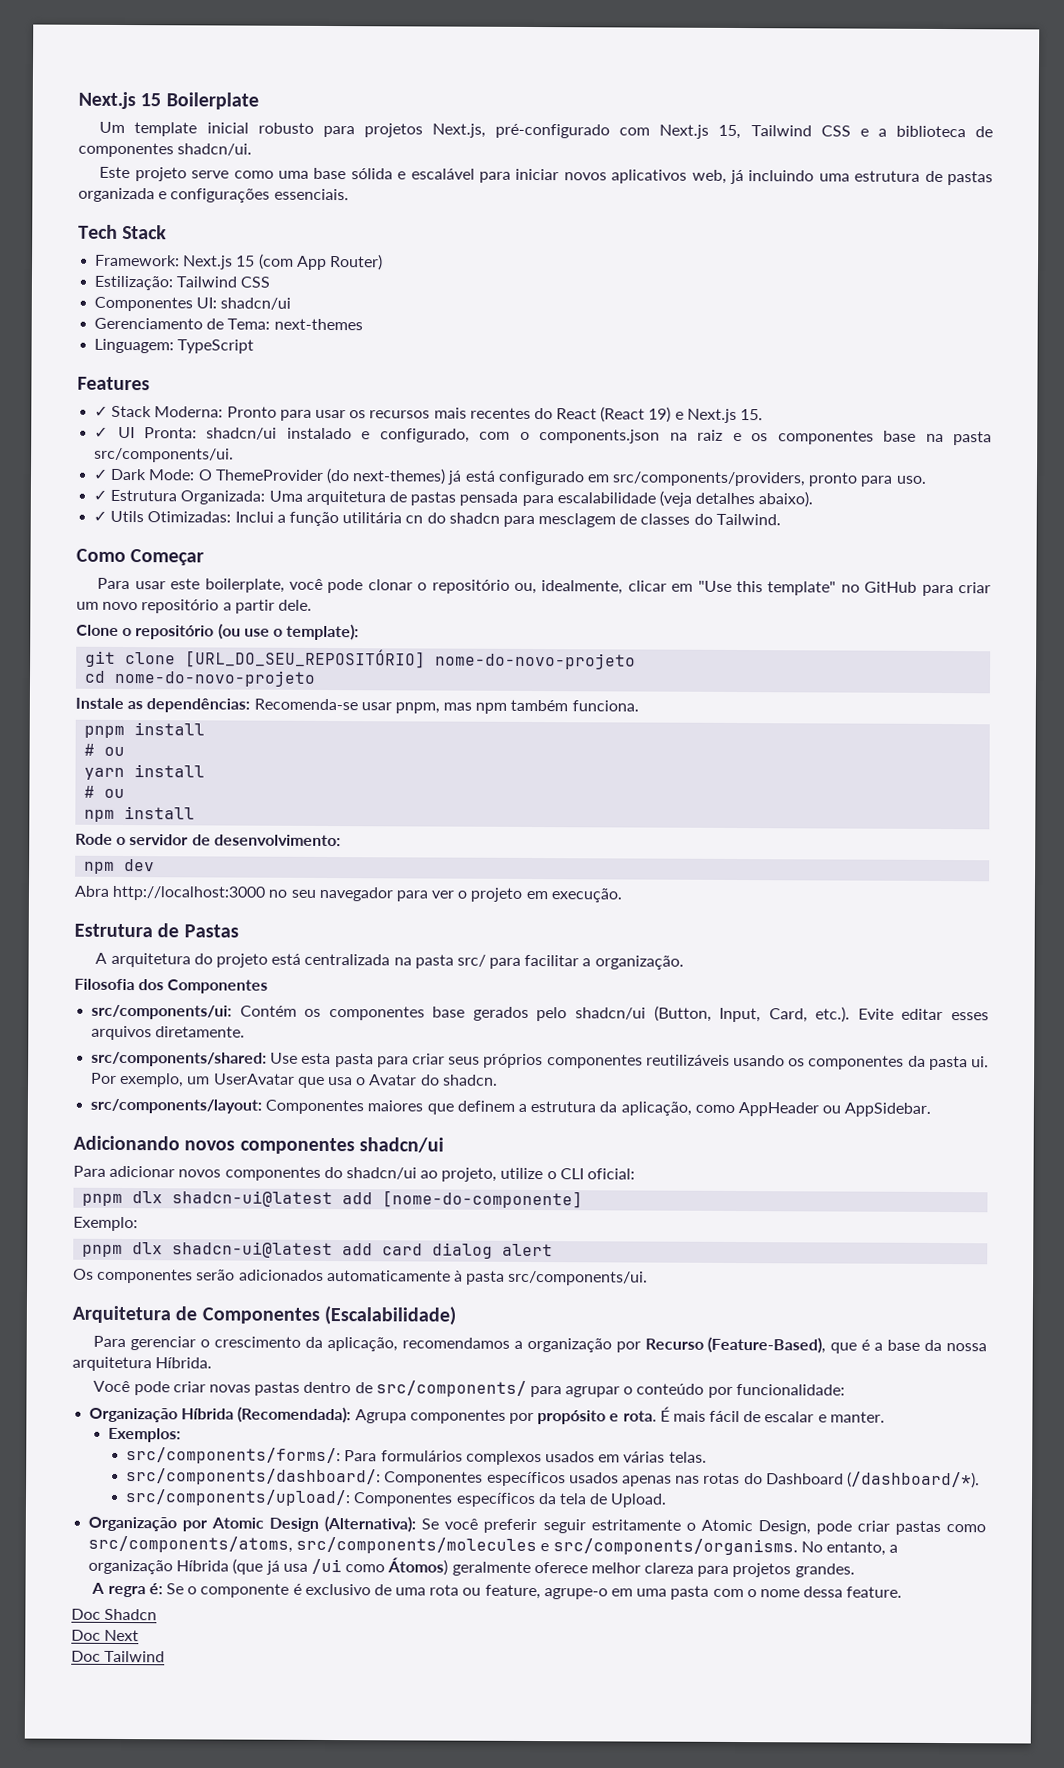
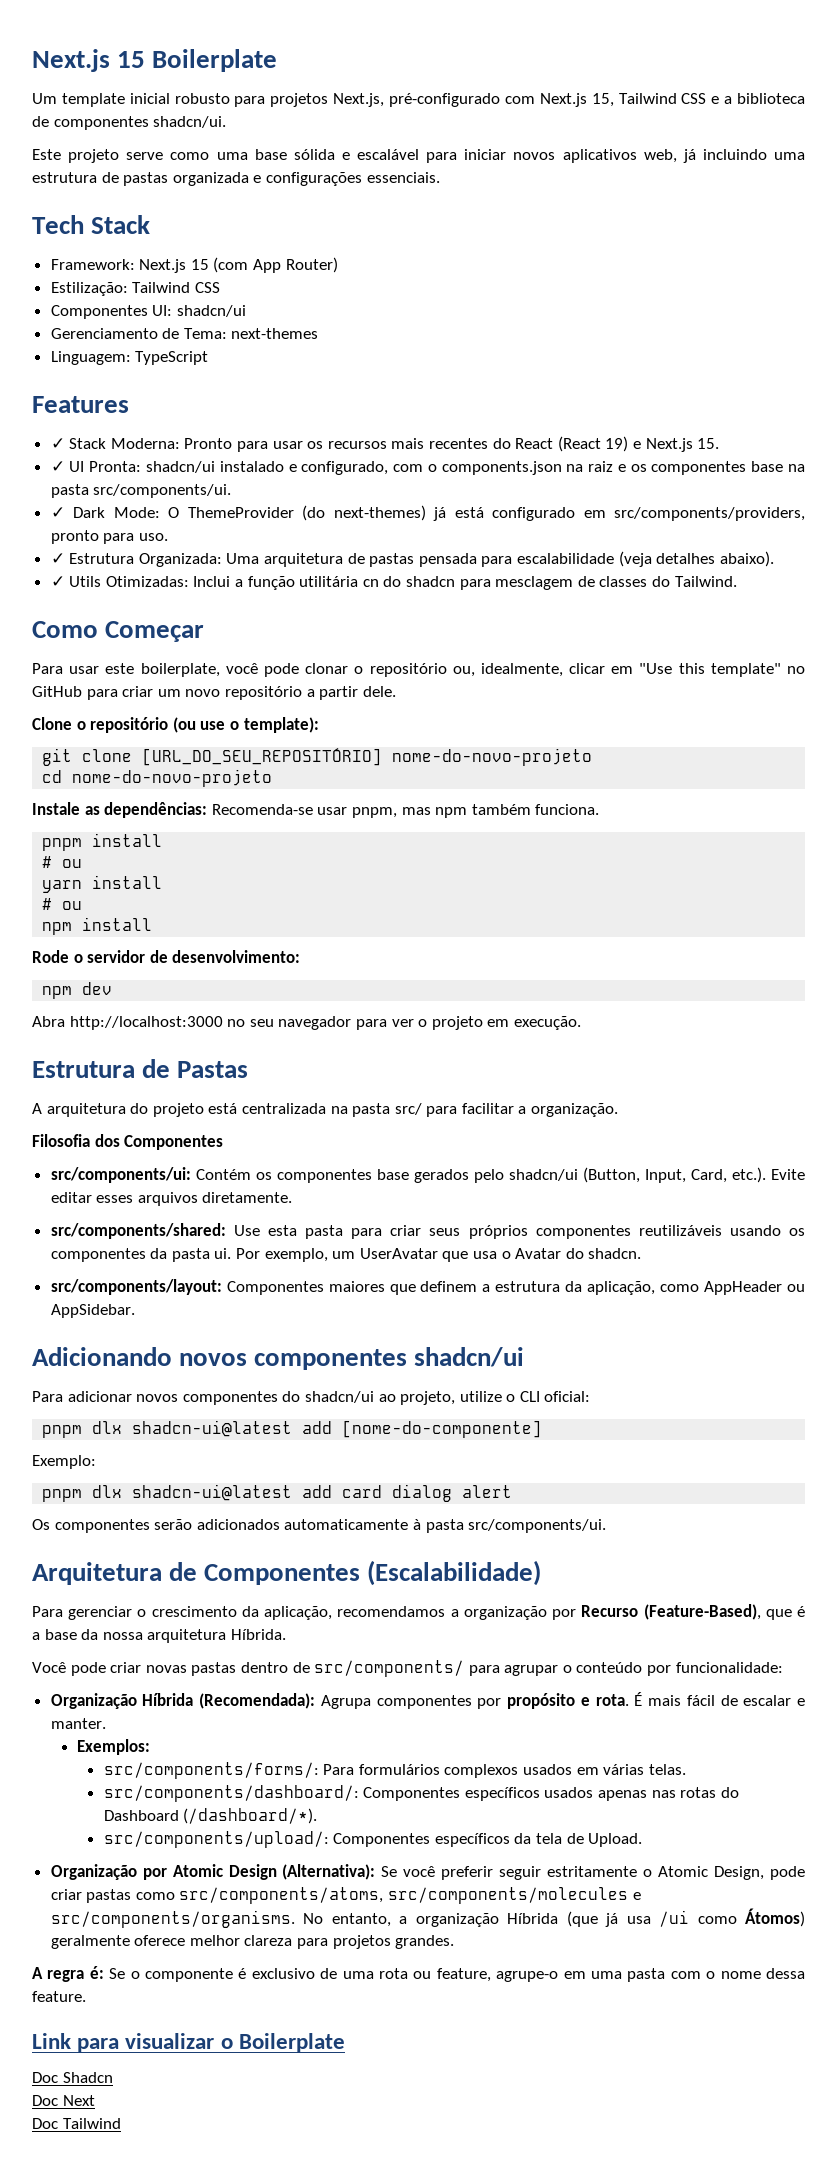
(903, 1592) none -> [32,2033,345,2053] // Link para visualizar o Boilerplate

